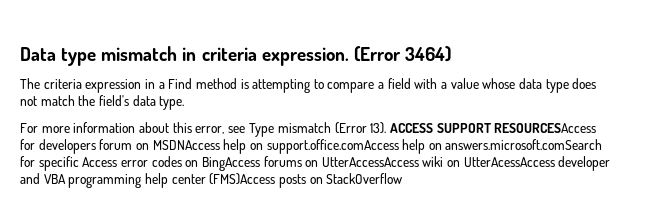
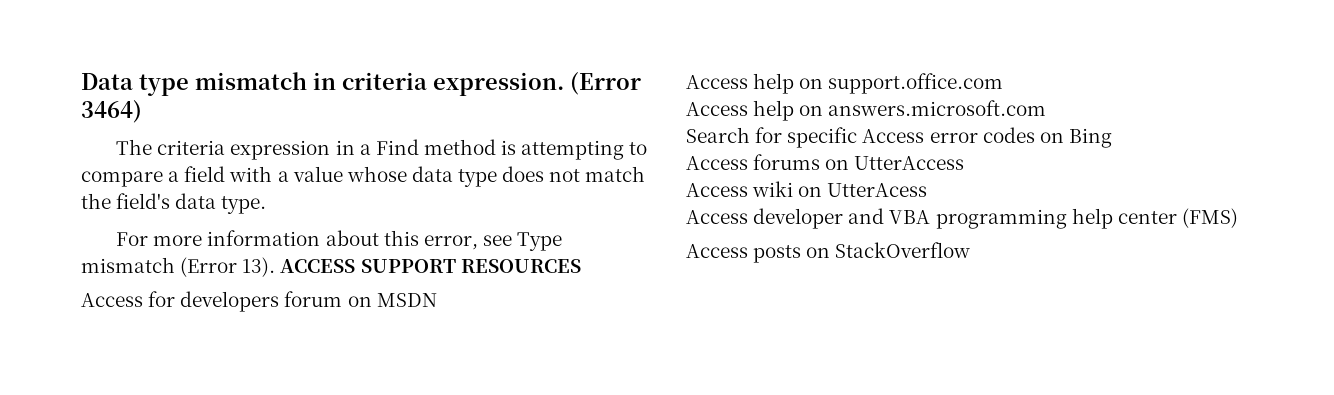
[494,123,597,133] RESOURCESAccess -> [460,259,581,273] [81,293,143,307] RESOURCES // Access
[152,139,603,154] MSDNAccess help on support.office.comAccess help on answers.microsoft.comSearch -> [376,293,437,307] [686,73,1004,94] [686,100,1047,121] [686,127,750,143] MSDN // Access help on support.office.com // Access help on answers.microsoft.com // Search
[201,156,555,171] BingAccess forums on UtterAccessAccess wiki on UtterAcessAccess -> [1068,128,1112,148] [686,154,965,170] [686,181,928,197] [686,210,748,224] Bing // Access forums on UtterAccess // Access wiki on UtterAcess // Access
[209,173,276,185] (FMS)Access -> [1181,208,1238,228] [686,244,748,258] (FMS) // Access

